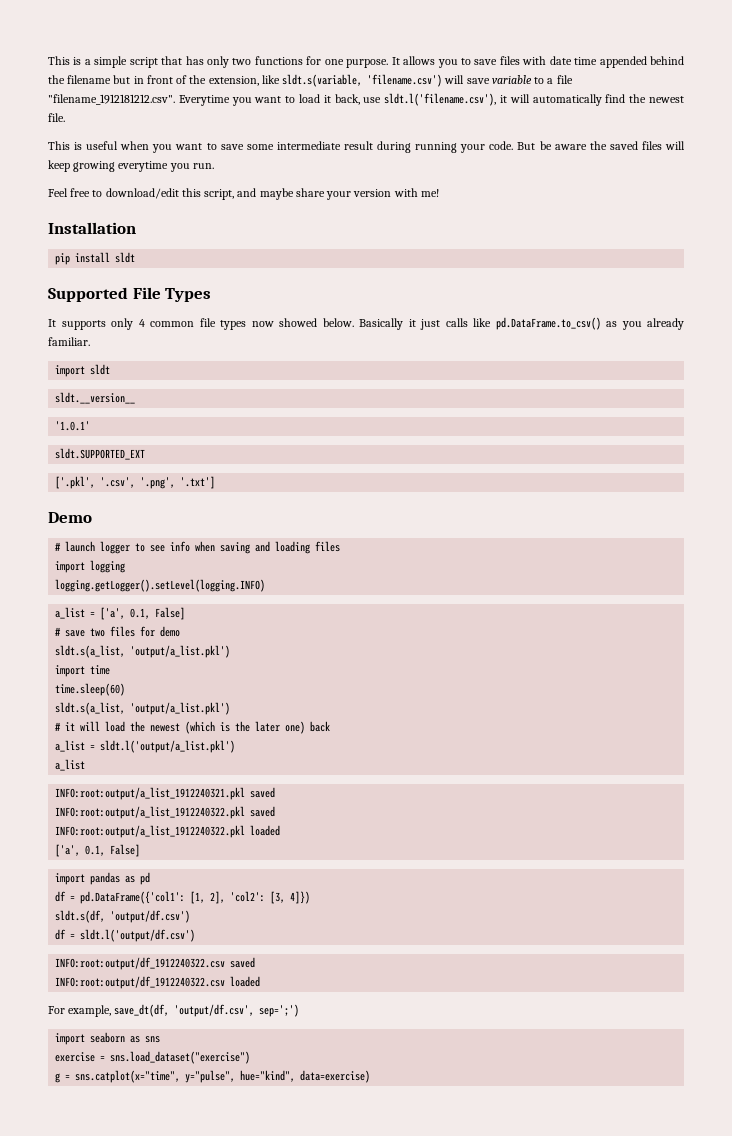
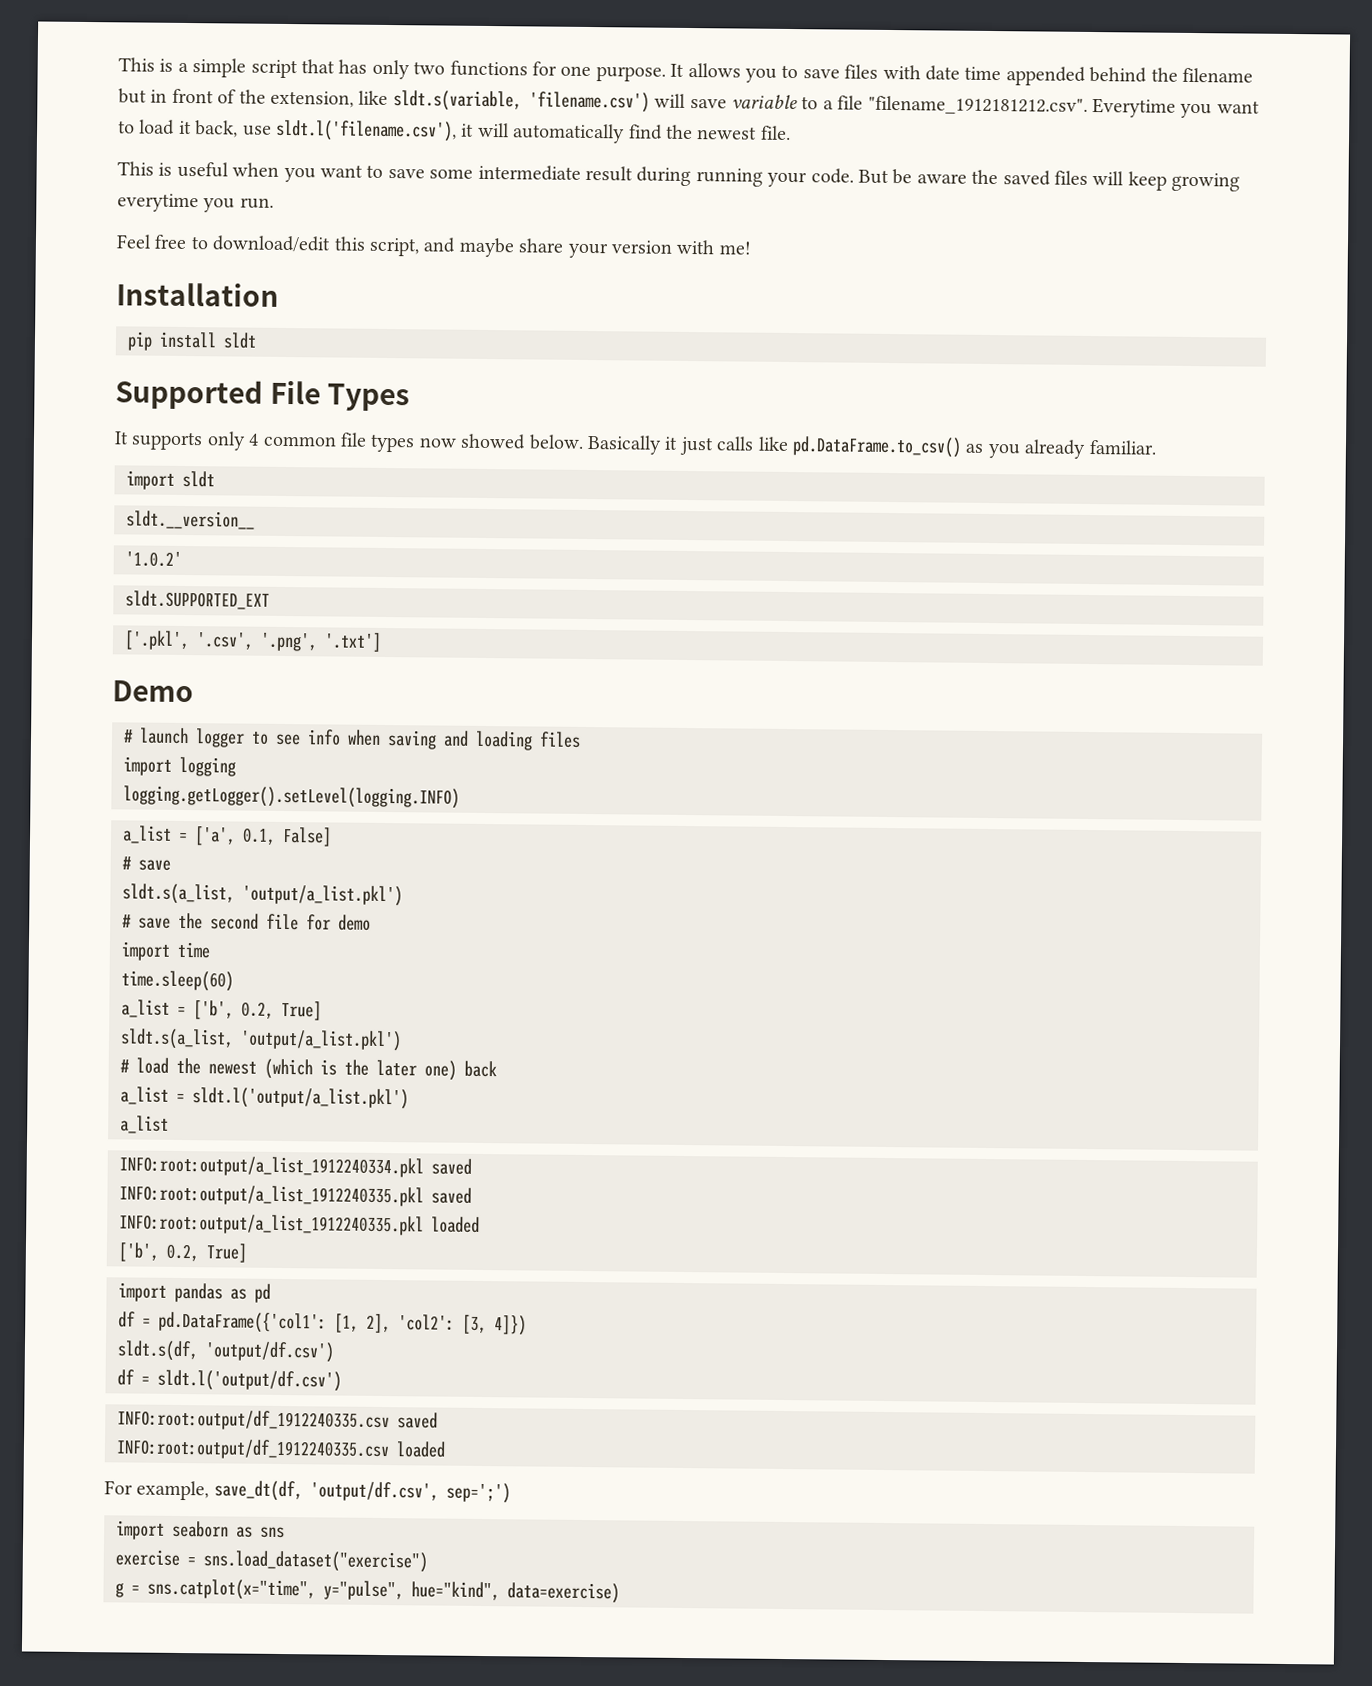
[55,421,91,431] '1.0.1' -> [125,551,182,567] '1.0.2'
[90,626,181,637] [55,645,231,658] [55,665,111,677] [55,683,126,696] [55,702,231,715] [55,721,101,731] two files for demo // sldt.s(a_list, 'output/a_list.pkl') // import time // time.sleep(60) // sldt.s(a_list, 'output/a_list.pkl') // # it will -> [122,883,403,907] [122,912,371,931] [121,941,210,961] [121,970,234,992] [121,999,322,1021] [120,1028,402,1052] [120,1059,130,1073] // sldt.s(a_list, 'output/a_list.pkl') // # save the second file for demo // import time // time.sleep(60) // a_list = ['b', 0.2, True] // sldt.s(a_list, 'output/a_list.pkl') // #
[55,787,276,800] [55,806,276,819] [55,825,281,838] [55,844,141,857] INFO:root:output/a_list_1912240321.pkl saved // INFO:root:output/a_list_1912240322.pkl saved // INFO:root:output/a_list_1912240322.pkl loaded // ['a', 0.1, False] -> [119,1155,472,1178] [119,1184,472,1207] [119,1213,480,1236] [118,1242,247,1263] INFO:root:output/a_list_1912240334.pkl saved // INFO:root:output/a_list_1912240335.pkl saved // INFO:root:output/a_list_1912240335.pkl loaded // ['b', 0.2, True]
[55,957,256,970] [55,976,226,989] INFO:root:output/df_1912240322.csv saved // INFO:root:output/df_1912240322.csv -> [117,1409,438,1432] [116,1438,390,1461] INFO:root:output/df_1912240335.csv saved // INFO:root:output/df_1912240335.csv

